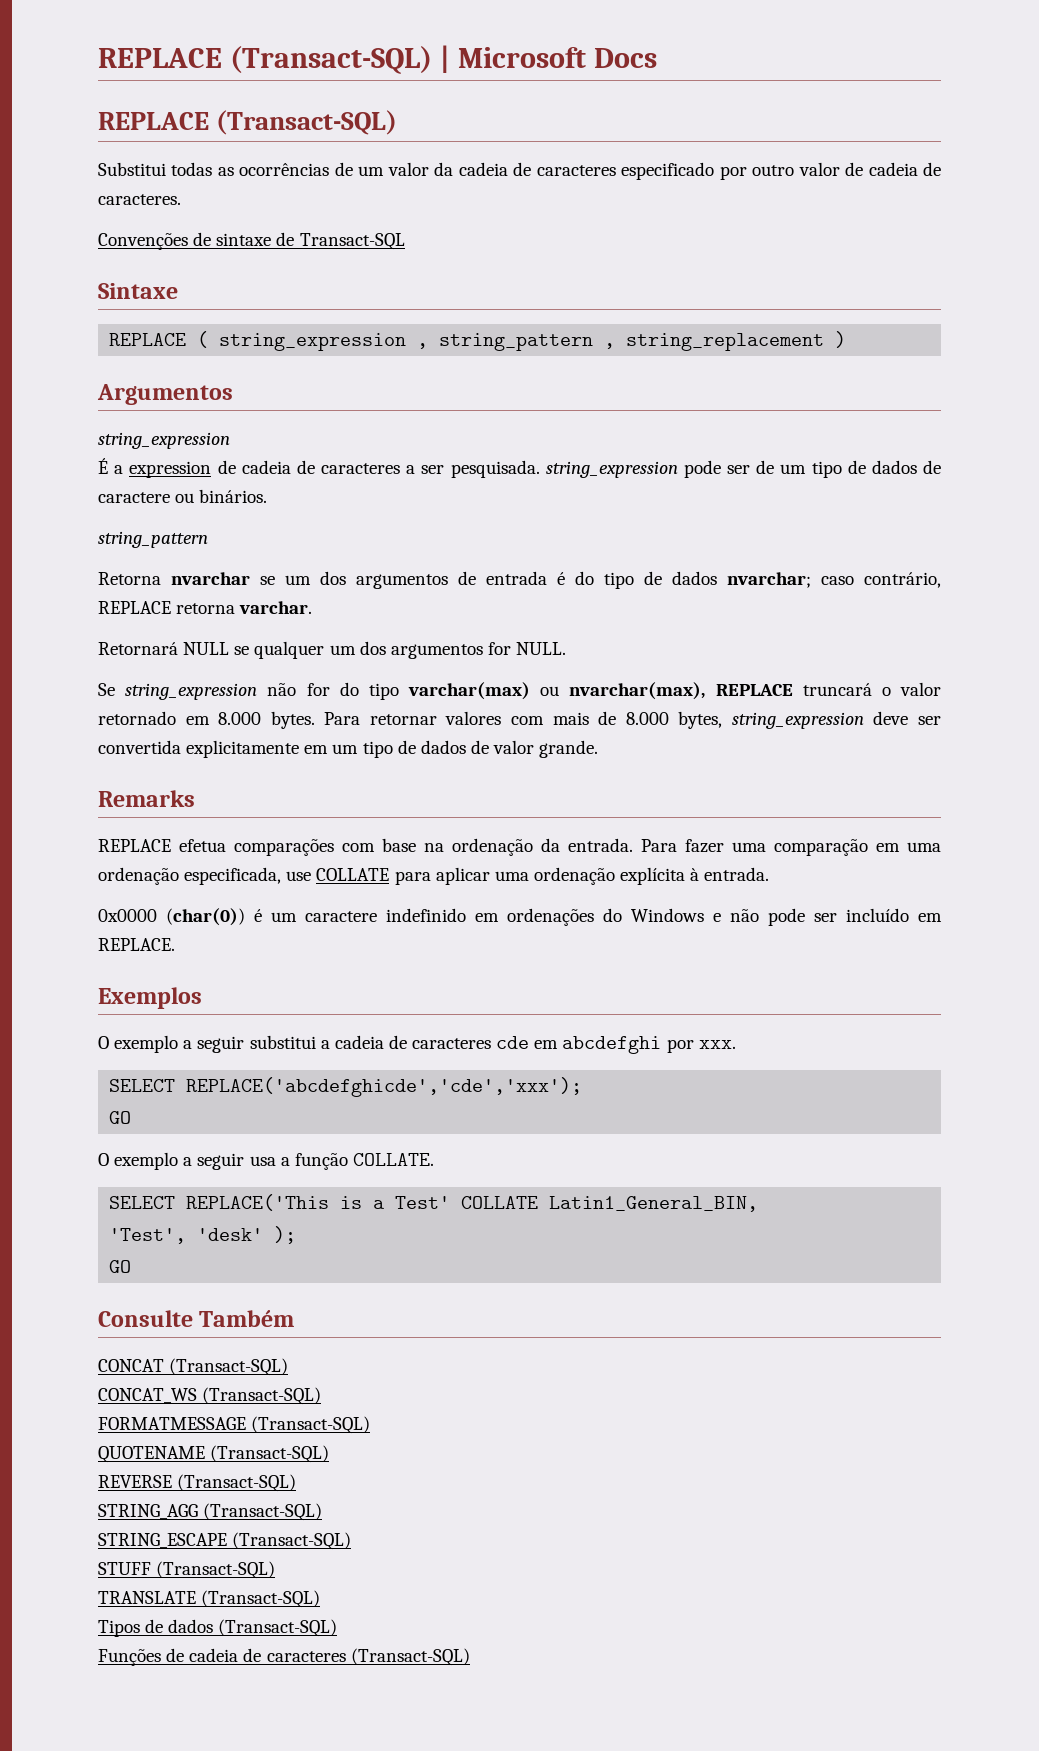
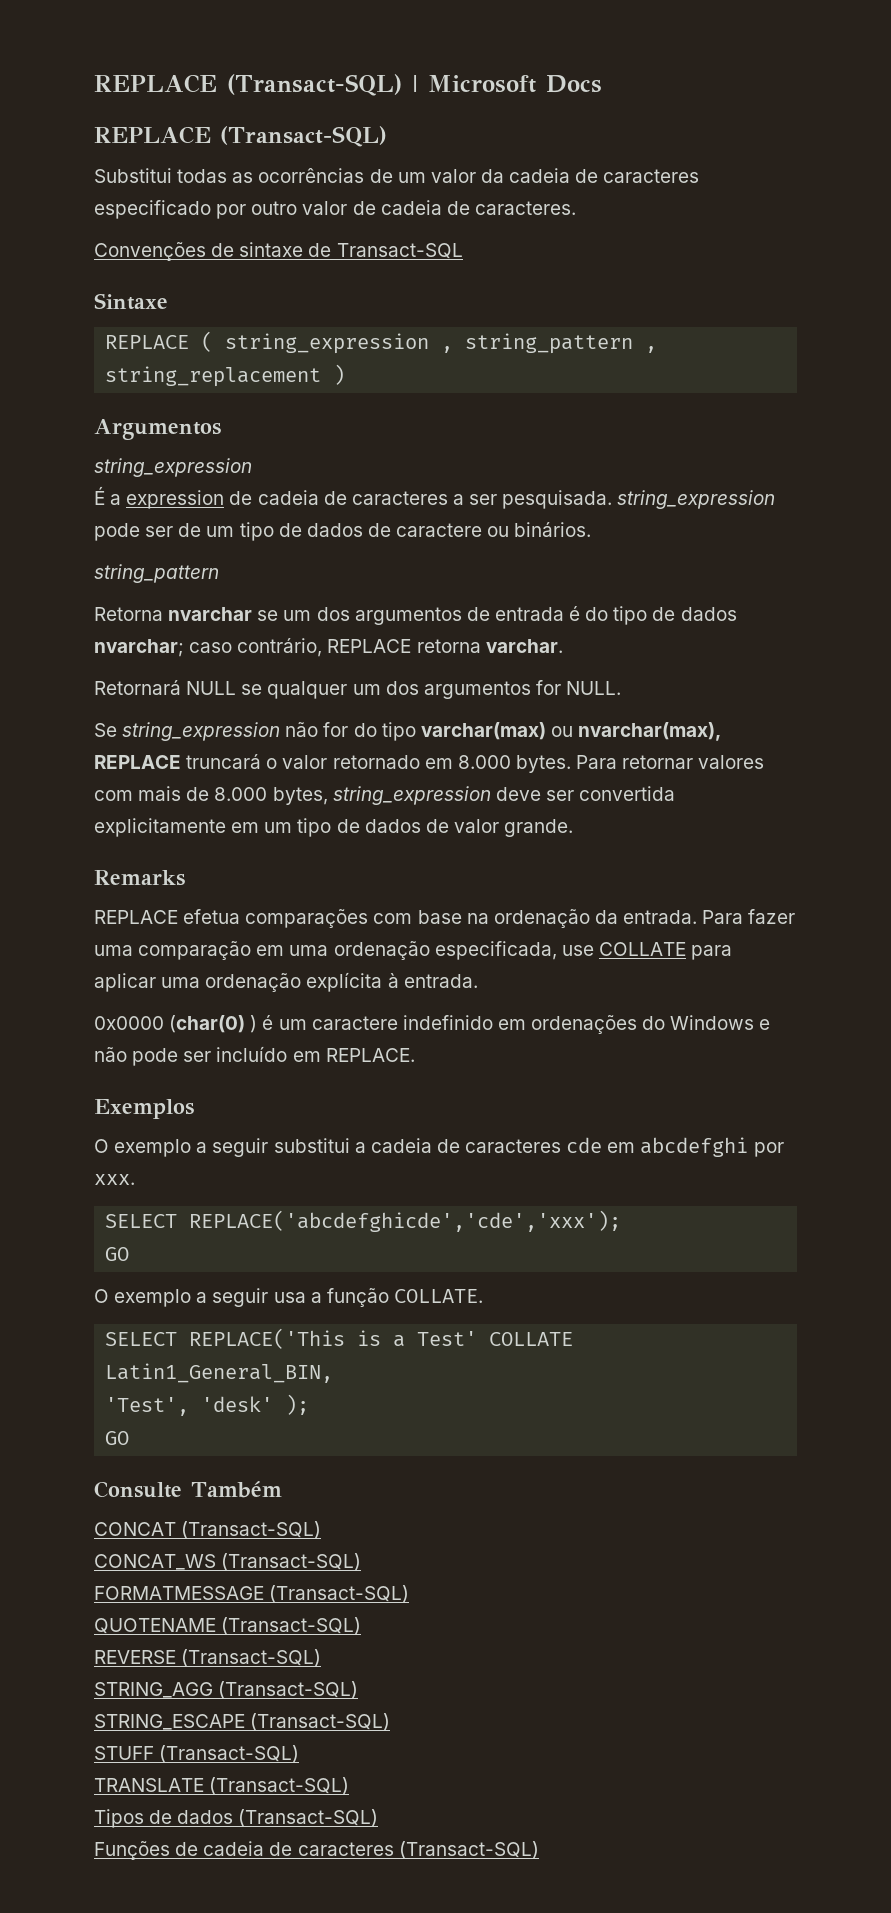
[166,908,245,926] (char(0)) -> [169,1015,258,1033] (char(0) )

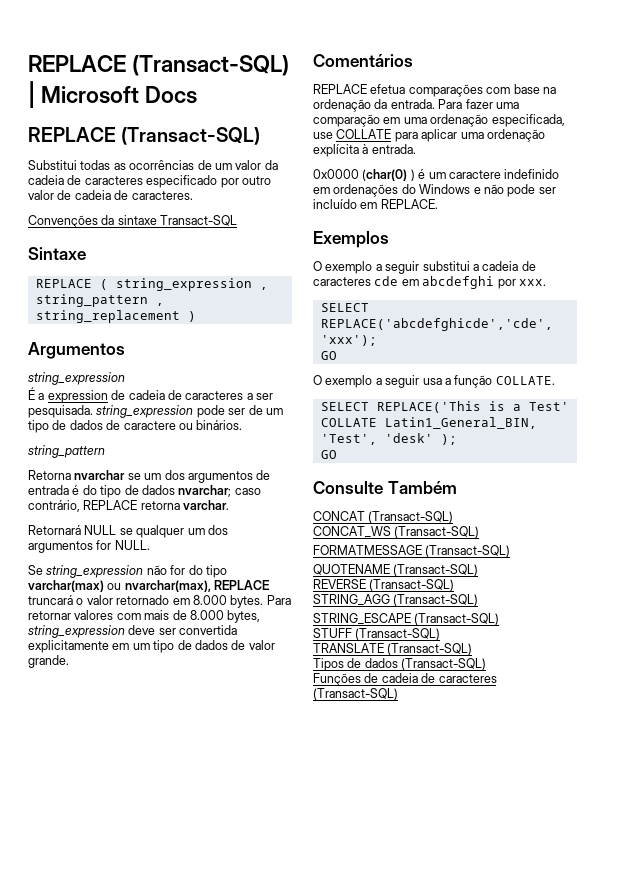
[211,242,332,257] de sintaxe de -> [101,215,157,225] da sintaxe
[94,870,185,886] Remarks -> [313,54,413,67] Comentários

